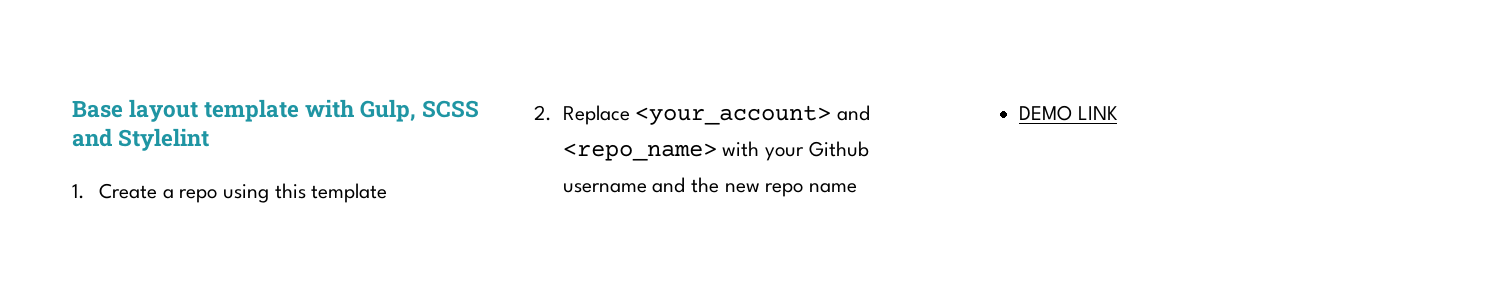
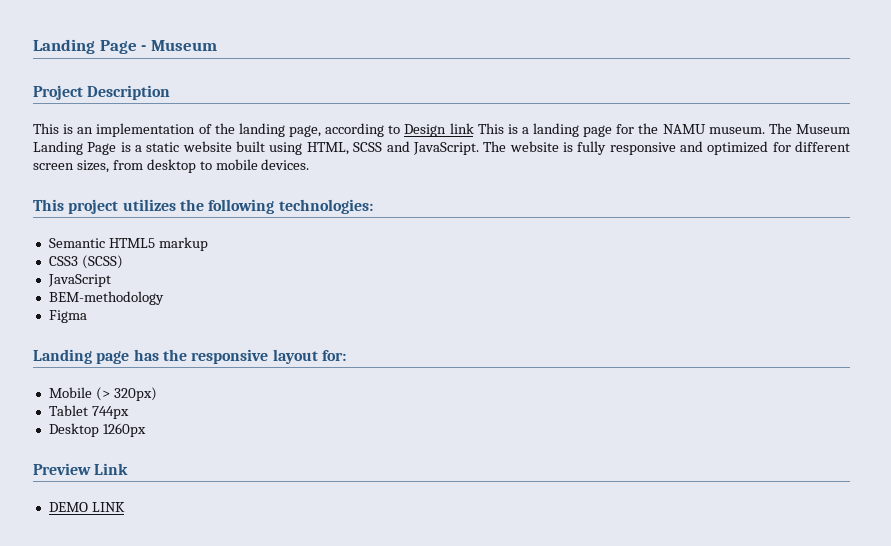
[72,99,480,122] [72,128,210,151] [72,183,388,203] [534,105,870,125] [562,141,869,161] [562,177,857,197] Base layout template with Gulp, SCSS and Stylelint // 1. Create a repo using this template // 2. Replace <your_account> and <repo_name> with your Github username and the new repo name -> [33,39,217,54] [33,85,171,100] [33,123,850,137] [33,141,851,155] [33,159,310,173] [33,199,373,214] [48,237,208,251] [48,255,123,269] [47,274,111,287] [48,291,164,305] [48,310,87,323] [33,349,346,364] [48,387,157,401] [48,405,129,419] [48,423,146,437] [33,463,129,475] Landing Page - Museum // Project Description // This is an implementation of the landing page, according to Design link This is a landing page for the NAMU museum. The Museum Landing Page is a static website built using HTML, SCSS and JavaScript. The website is fully responsive and optimized for different screen sizes, from desktop to mobile devices. // This project utilizes the following technologies: // Semantic HTML5 markup // CSS3 (SCSS) // JavaScript // BEM-methodology // Figma // Landing page has the responsive layout for: // Mobile (> 320px) // Tablet 744px // Desktop 1260px // Preview Link

